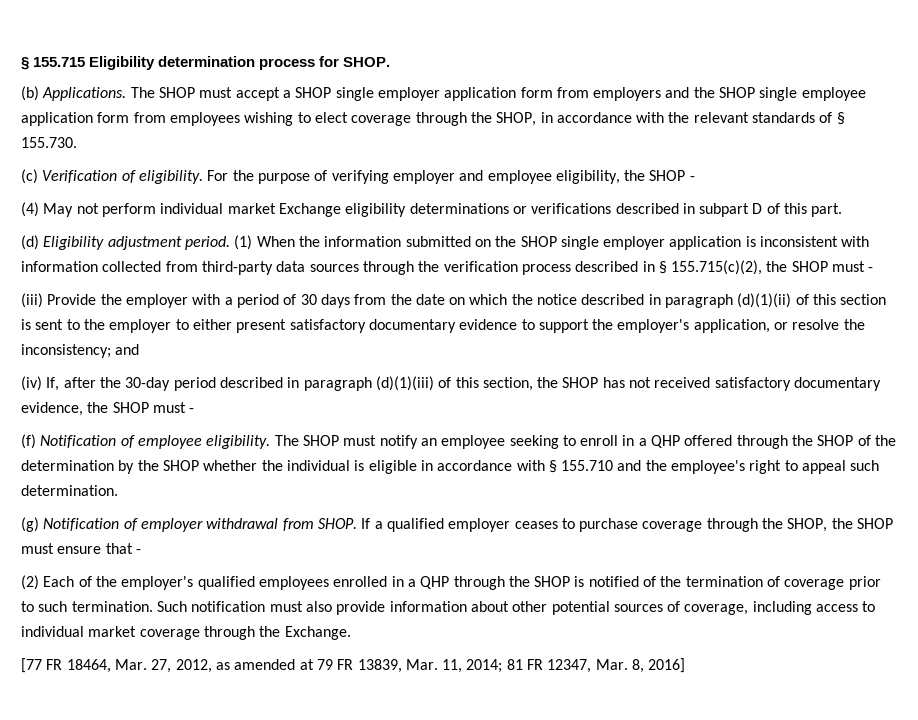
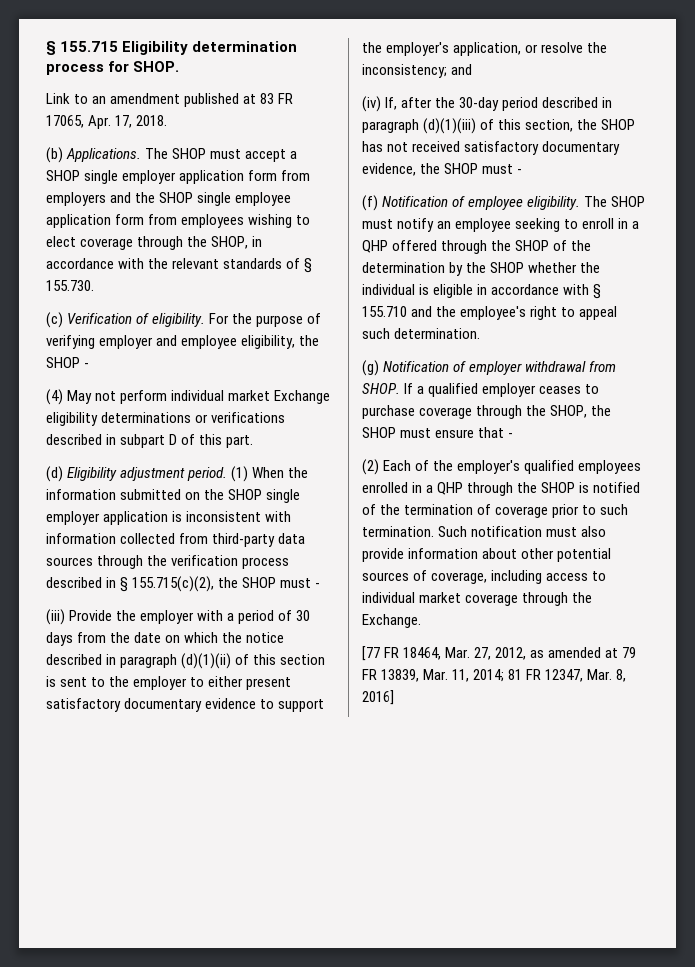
(391, 62) none -> [46,93,294,107] [46,115,168,129] // Link to an amendment published at 83 FR 17065, Apr. 17, 2018.

